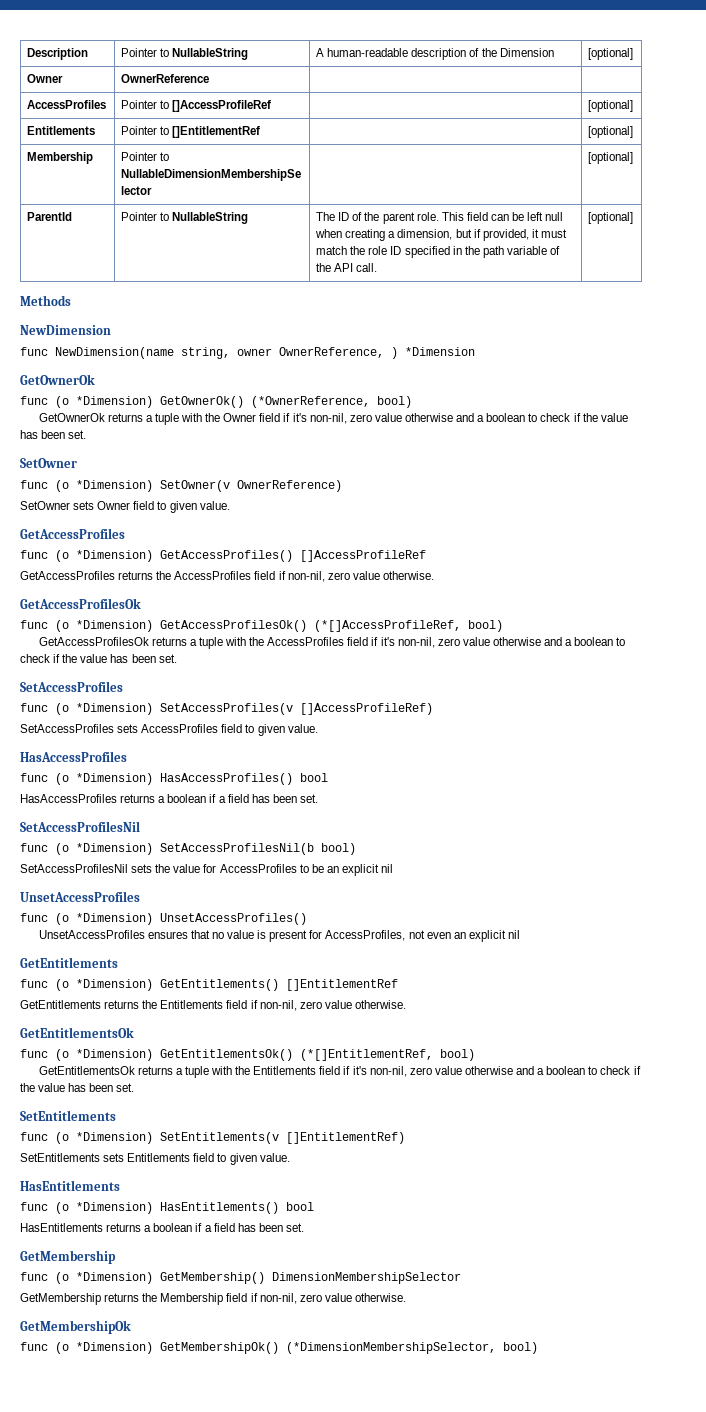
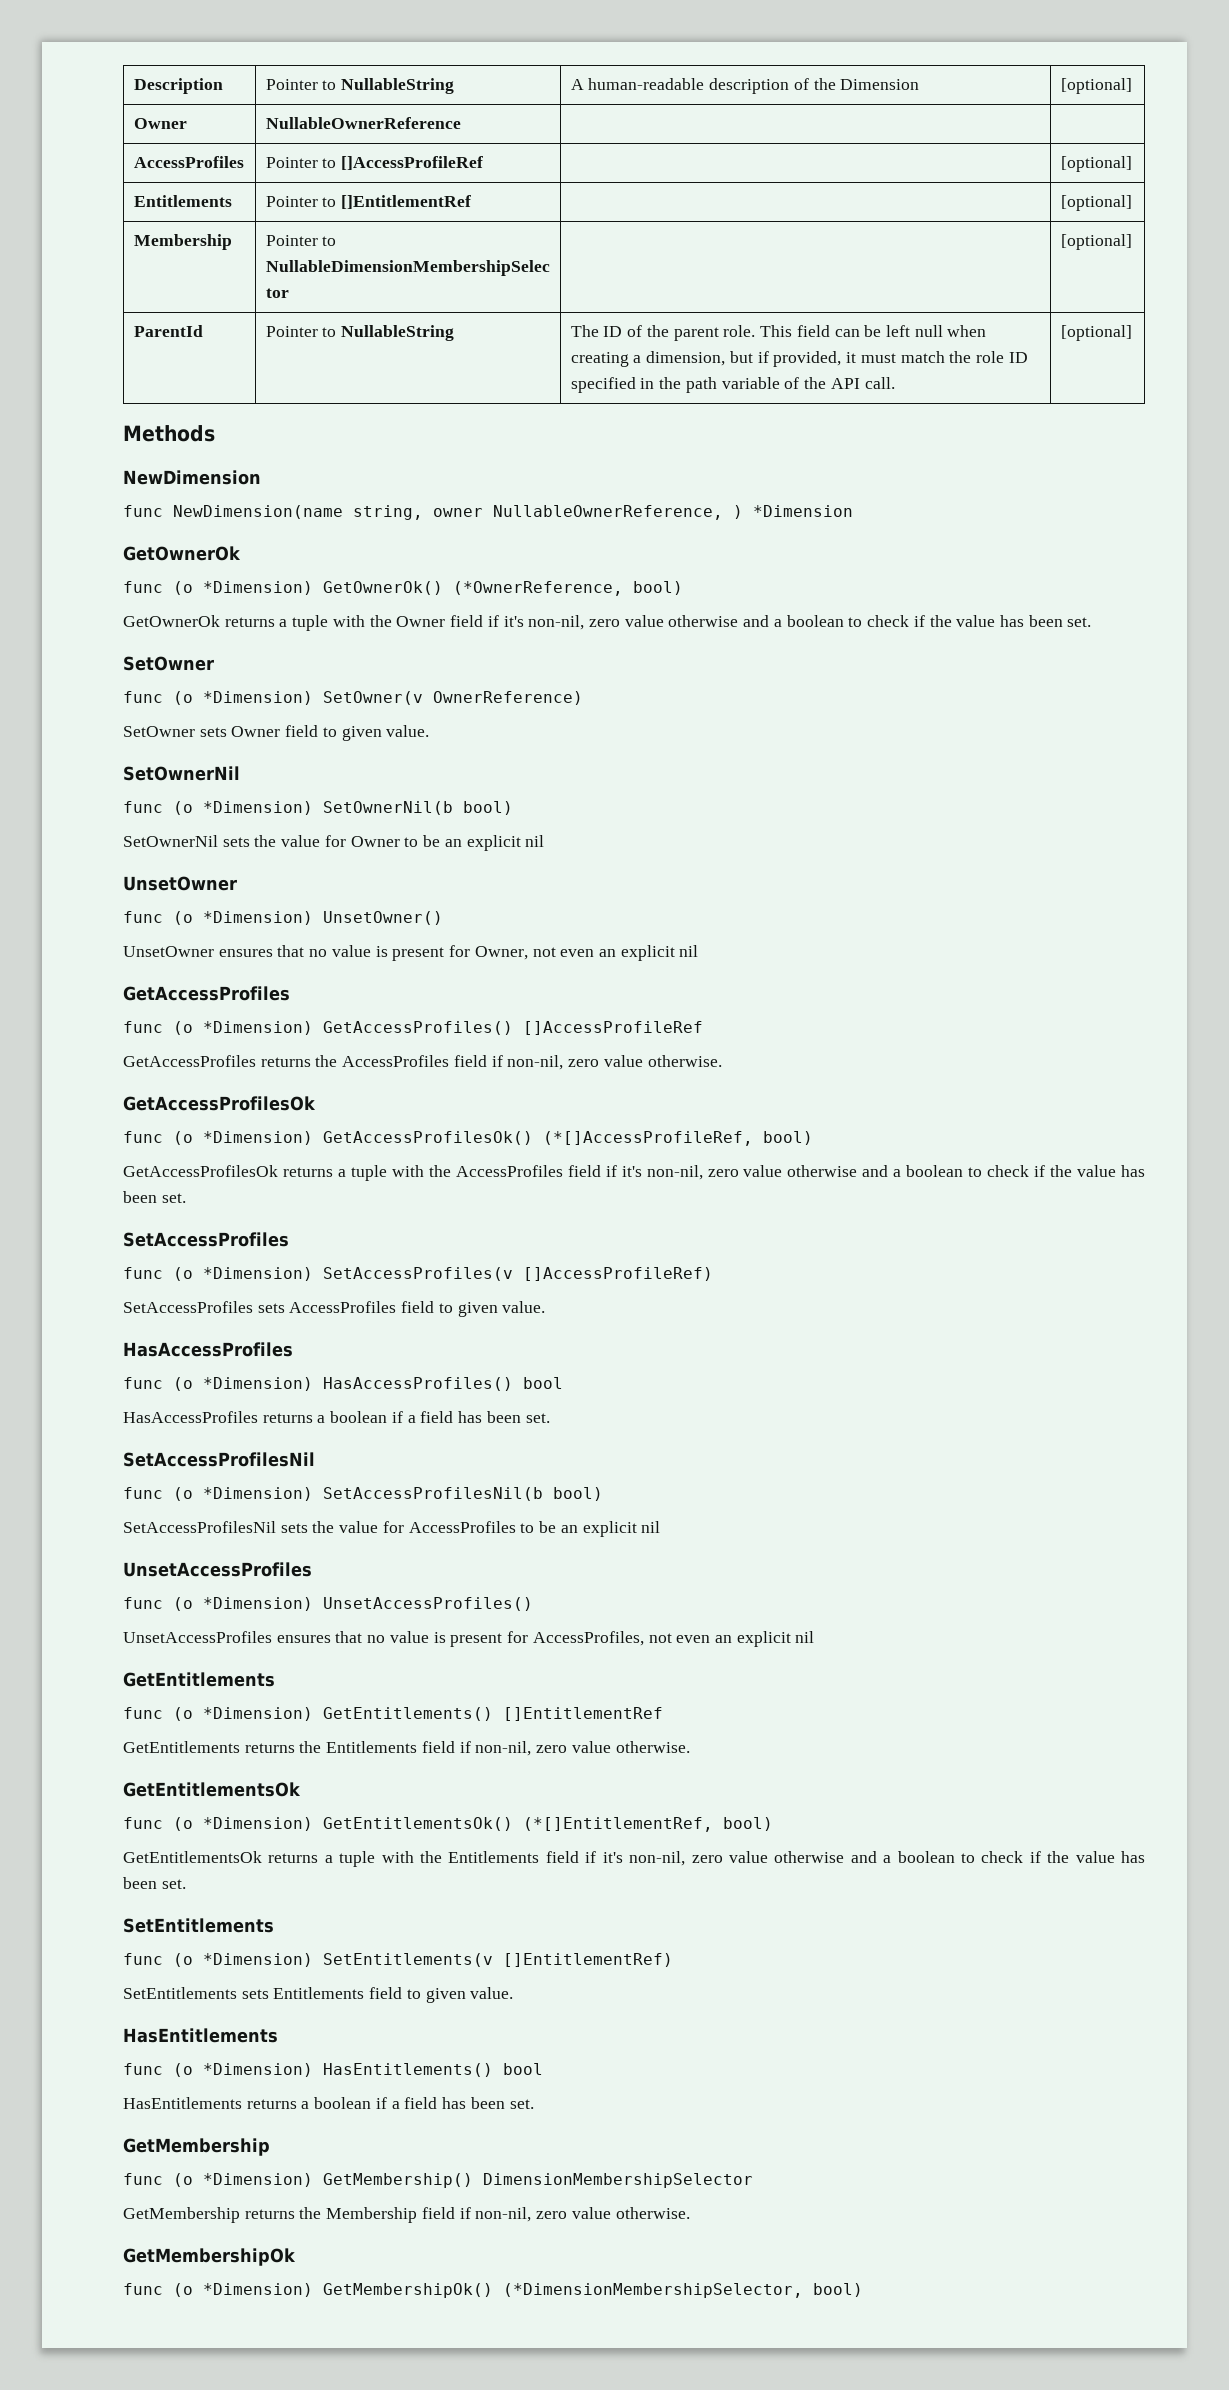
[121,74,210,83] OwnerReference -> [265,117,461,129] NullableOwnerReference
[279,347,384,358] OwnerReference, -> [493,505,723,520] NullableOwnerReference,
(230, 505) none -> [123,766,240,781] [123,801,513,815] [123,835,545,851] [123,876,237,891] [123,911,443,925] [123,945,699,961] // SetOwnerNil // func (o *Dimension) SetOwnerNil(b bool) // SetOwnerNil sets the value for Owner to be an explicit nil // UnsetOwner // func (o *Dimension) UnsetOwner() // UnsetOwner ensures that no value is present for Owner, not even an explicit nil

